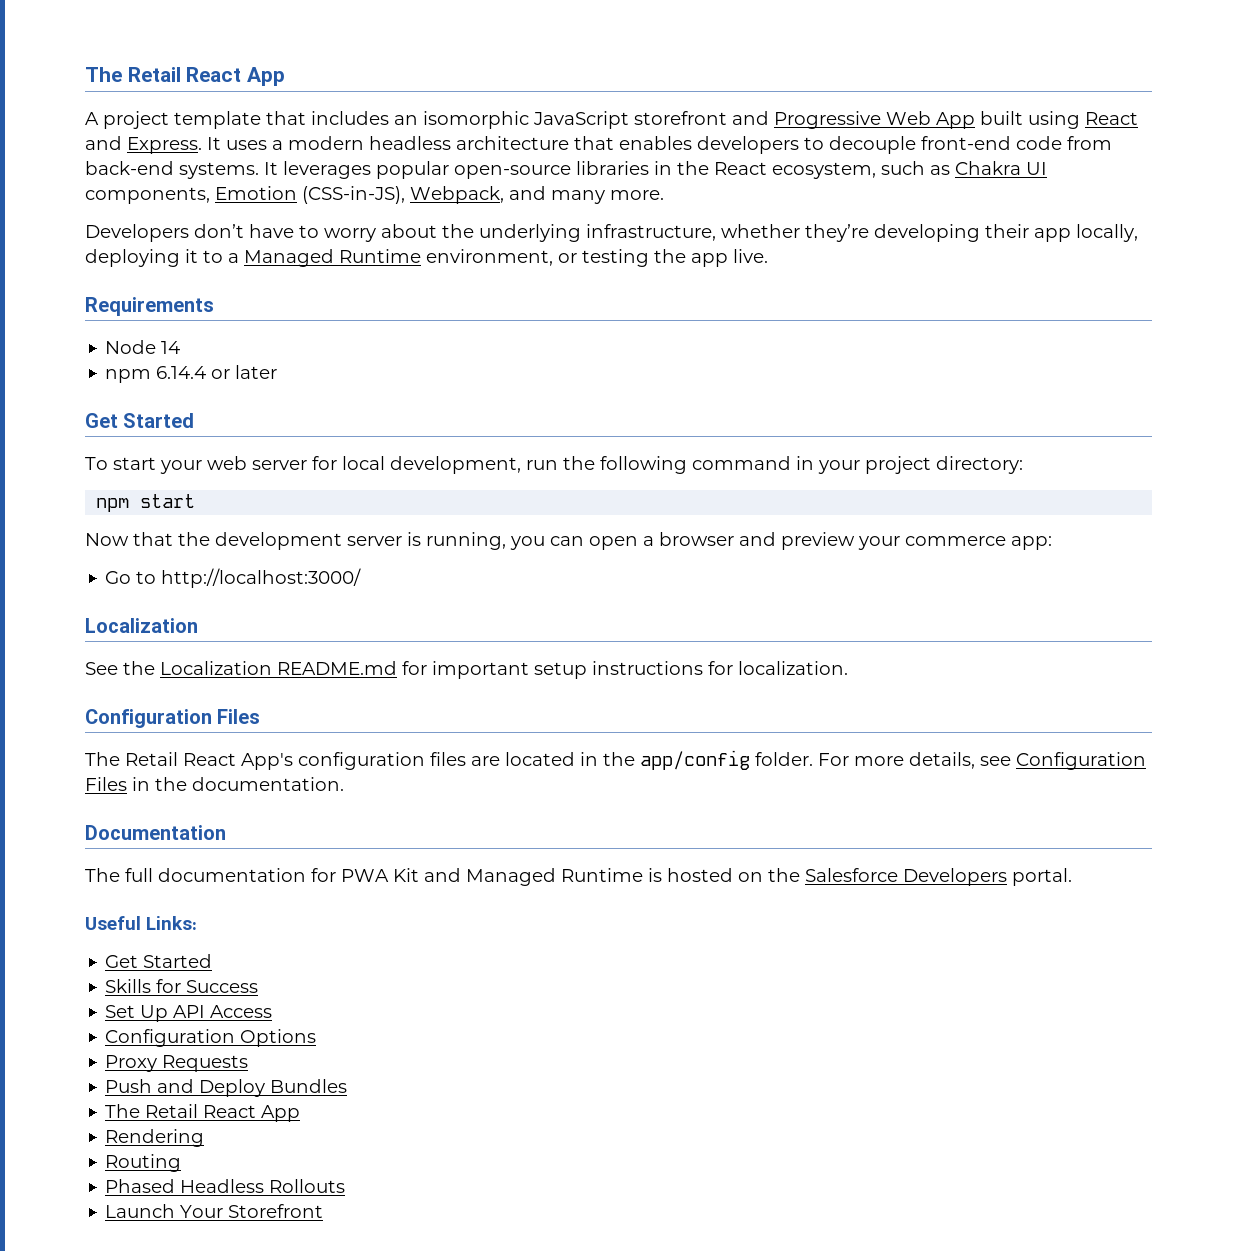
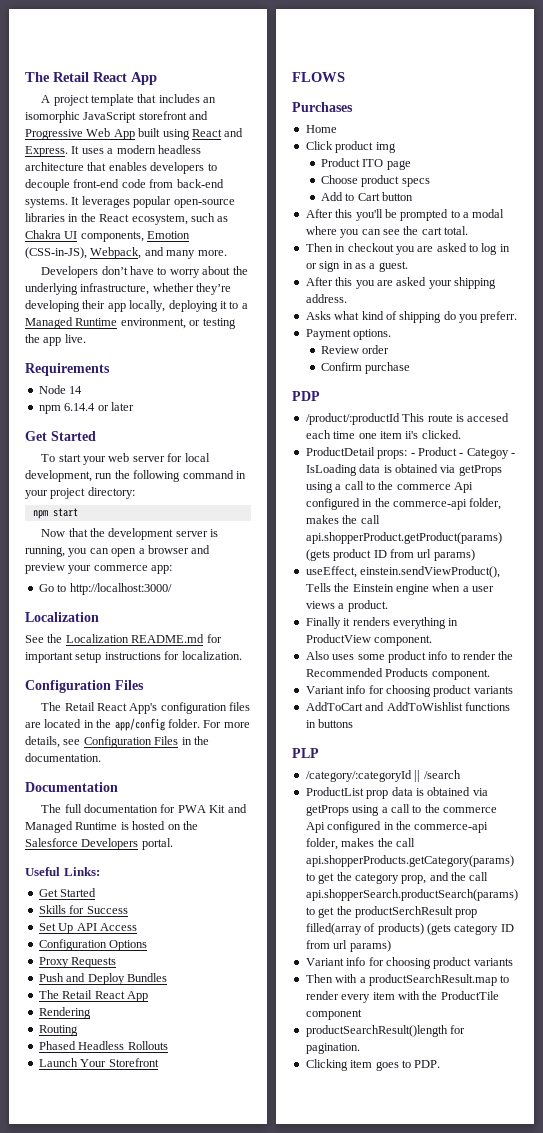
(324, 1211) none -> [292,72,345,82] [292,102,353,112] [305,125,337,133] [305,141,396,153] [320,158,411,170] [320,175,430,187] [320,192,413,201] [305,209,505,221] [305,226,468,238] [305,243,510,255] [305,261,408,272] [305,277,496,289] [305,294,347,303] [305,311,518,323] [305,329,392,340] [320,345,390,354] [320,362,411,374] [292,391,320,401] [305,413,510,425] [305,430,461,439] [305,447,515,459] [305,464,502,476] [305,481,473,493] [305,498,502,510] [305,515,380,524] [305,532,502,544] [305,549,475,561] [305,566,501,578] [305,583,494,595] [305,600,388,612] [305,617,459,629] [305,634,433,646] [305,651,514,663] [305,668,490,680] [305,685,513,697] [305,702,510,711] [305,719,354,728] [292,748,319,758] [305,770,461,782] [305,787,488,799] [305,804,497,816] [305,821,489,833] [305,838,415,850] [305,855,514,867] [305,872,489,884] [305,889,518,901] [305,906,478,918] [305,923,514,935] [305,940,391,952] [305,957,513,969] [305,974,510,986] [305,991,499,1003] [305,1009,362,1020] [305,1025,466,1037] [305,1043,360,1054] [305,1059,441,1071] // FLOWS // Purchases // Home // Click product img // Product ITO page // Choose product specs // Add to Cart button // After this you'll be prompted to a modal where you can see the cart total. // Then in checkout you are asked to log in or sign in as a guest. // After this you are asked your shipping address. // Asks what kind of shipping do you preferr. // Payment options. // Review order // Confirm purchase // PDP // /product/:productId This route is accesed each time one item ii's clicked. // ProductDetail props: - Product - Categoy - IsLoading data is obtained via getProps using a call to the commerce Api configured in the commerce-api folder, makes the call api.shopperProduct.getProduct(params) (gets product ID from url params) // useEffect, einstein.sendViewProduct(), Tells the Einstein engine when a user views a product. // Finally it renders everything in ProductView component. // Also uses some product info to render the Recommended Products component. // Variant info for choosing product variants // AddToCart and AddToWishlist functions in buttons // PLP // /category/:categoryId || /search // ProductList prop data is obtained via getProps using a call to the commerce Api configured in the commerce-api folder, makes the call api.shopperProducts.getCategory(params) to get the category prop, and the call api.shopperSearch.productSearch(params) to get the productSerchResult prop filled(array of products) (gets category ID from url params) // Variant info for choosing product variants // Then with a productSearchResult.map to render every item with the ProductTile component // productSearchResult()length for pagination. // Clicking item goes to PDP.

